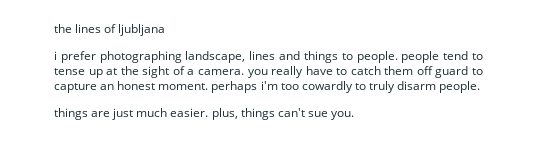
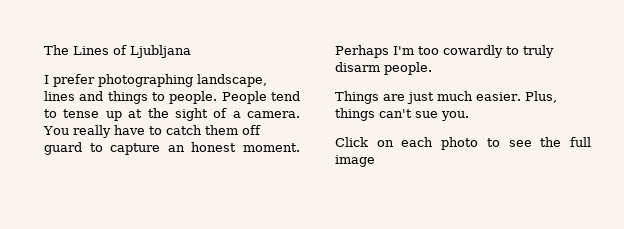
[54,24,166,36] [54,51,57,60] the lines of ljubljana // i -> [44,45,191,58] [44,75,49,84] The Lines of Ljubljana // I
[401,51,440,63] people -> [221,91,267,104] People
[247,69,268,78] you -> [43,126,69,135] You
[211,81,278,93] perhaps i'm -> [335,45,414,58] Perhaps I'm
[54,108,88,120] things -> [335,91,379,104] Things
[211,108,238,120] plus, -> [524,91,557,103] Plus,
(354, 115) none -> [335,137,591,150] [335,155,375,167] // Click on each photo to see the full image

